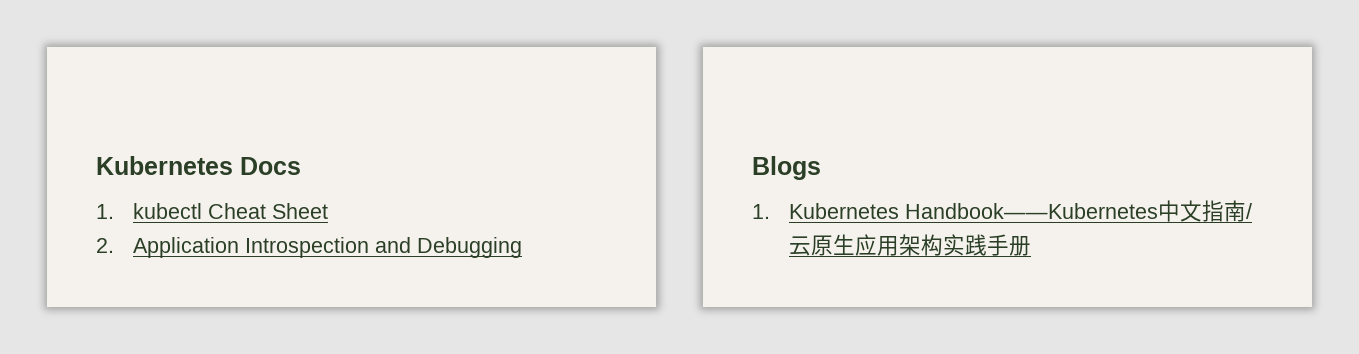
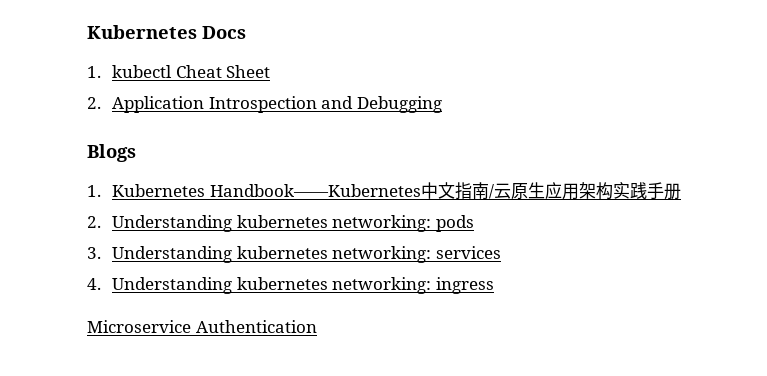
(1031, 246) none -> [87,215,475,232] [87,246,502,263] [87,277,495,294] [87,320,317,333] // 2. Understanding kubernetes networking: pods // 3. Understanding kubernetes networking: services // 4. Understanding kubernetes networking: ingress // Microservice Authentication

